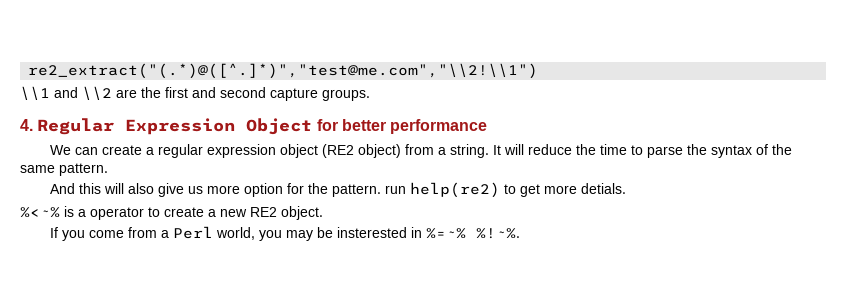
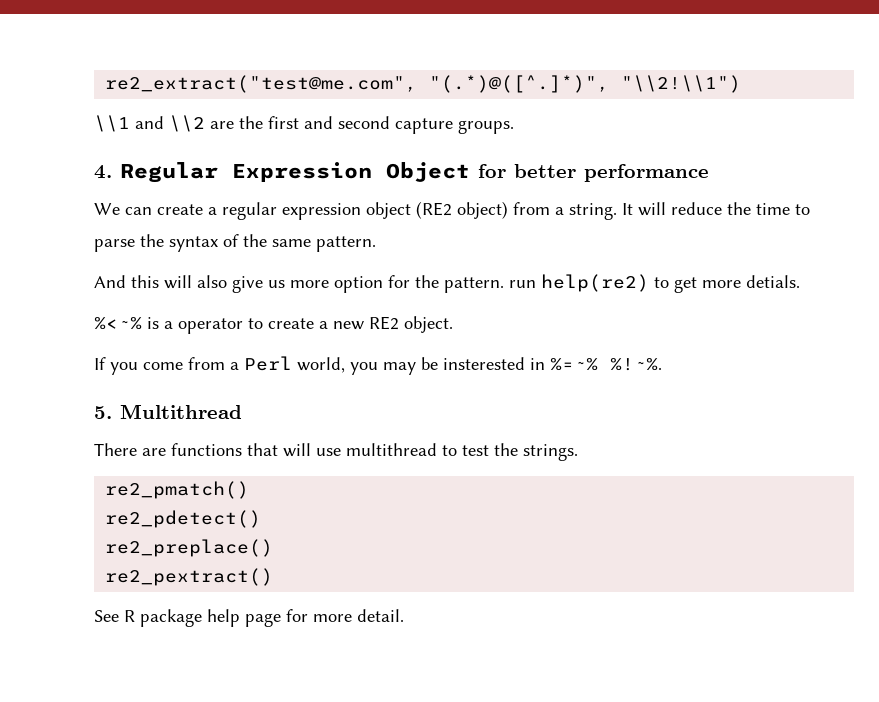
[28,63,539,79] re2_extract("(.*)@([^.]*)","test@me.com","\\2!\\1") -> [105,75,742,93] re2_extract("test@me.com", "(.*)@([^.]*)", "\\2!\\1")
(521, 233) none -> [94,404,242,419] [94,443,578,461] [105,481,250,499] [105,510,262,528] [105,539,274,557] [105,568,274,586] [94,609,404,627] // 5. Multithread // There are functions that will use multithread to test the strings. // re2_pmatch() // re2_pdetect() // re2_preplace() // re2_pextract() // See R package help page for more detail.

